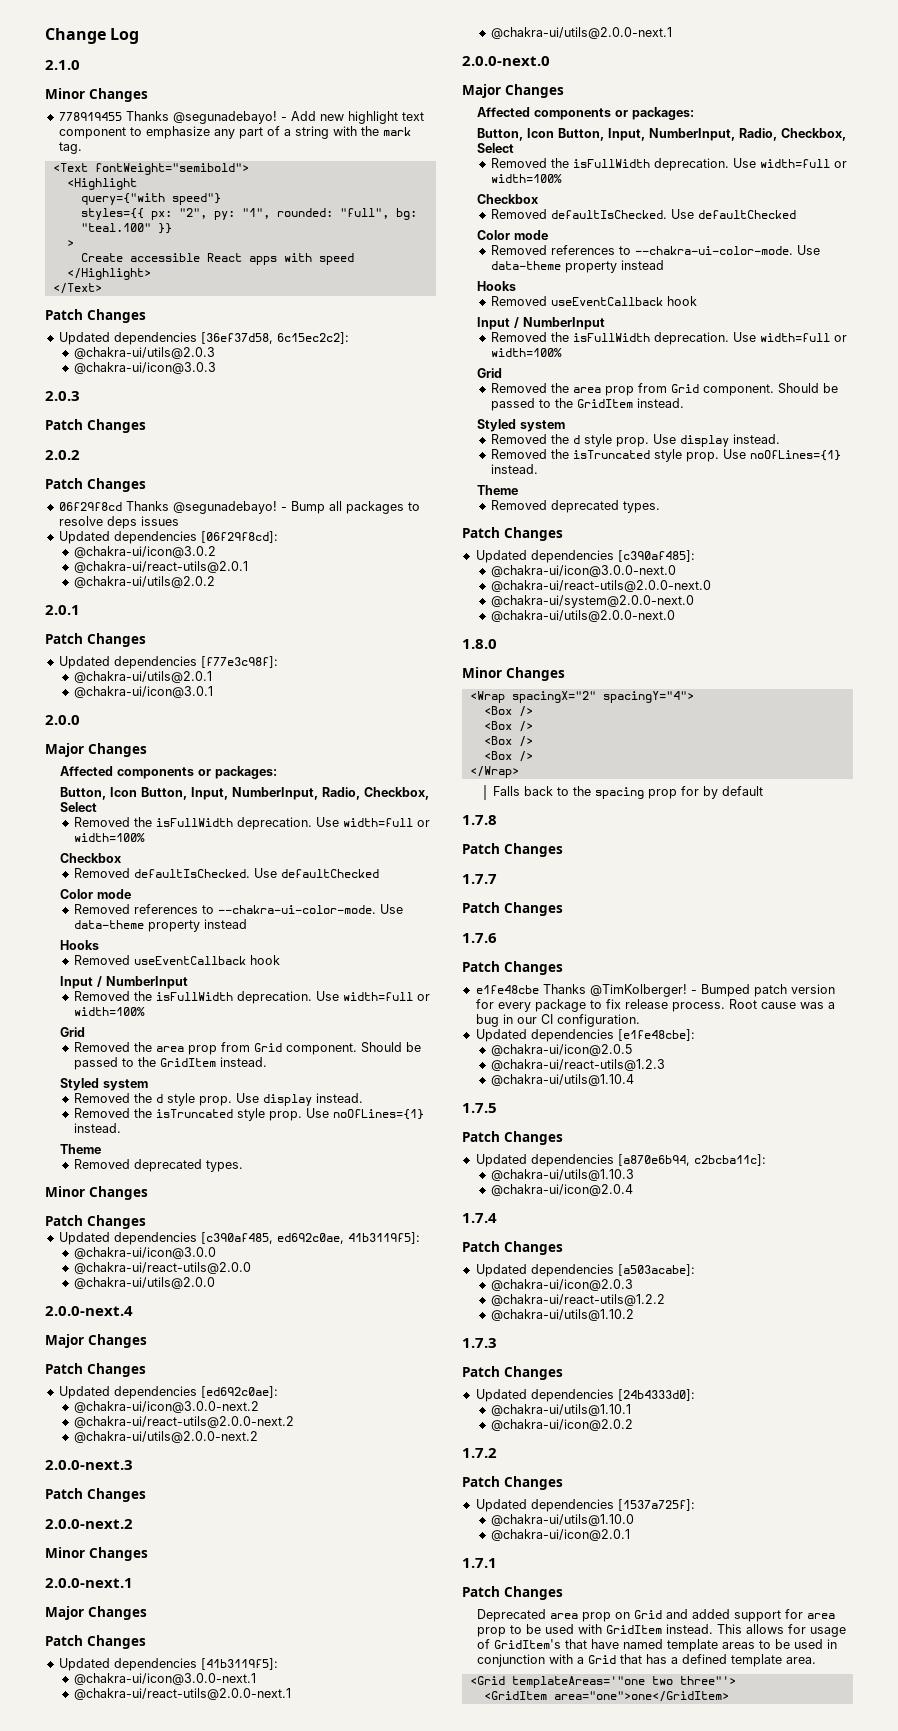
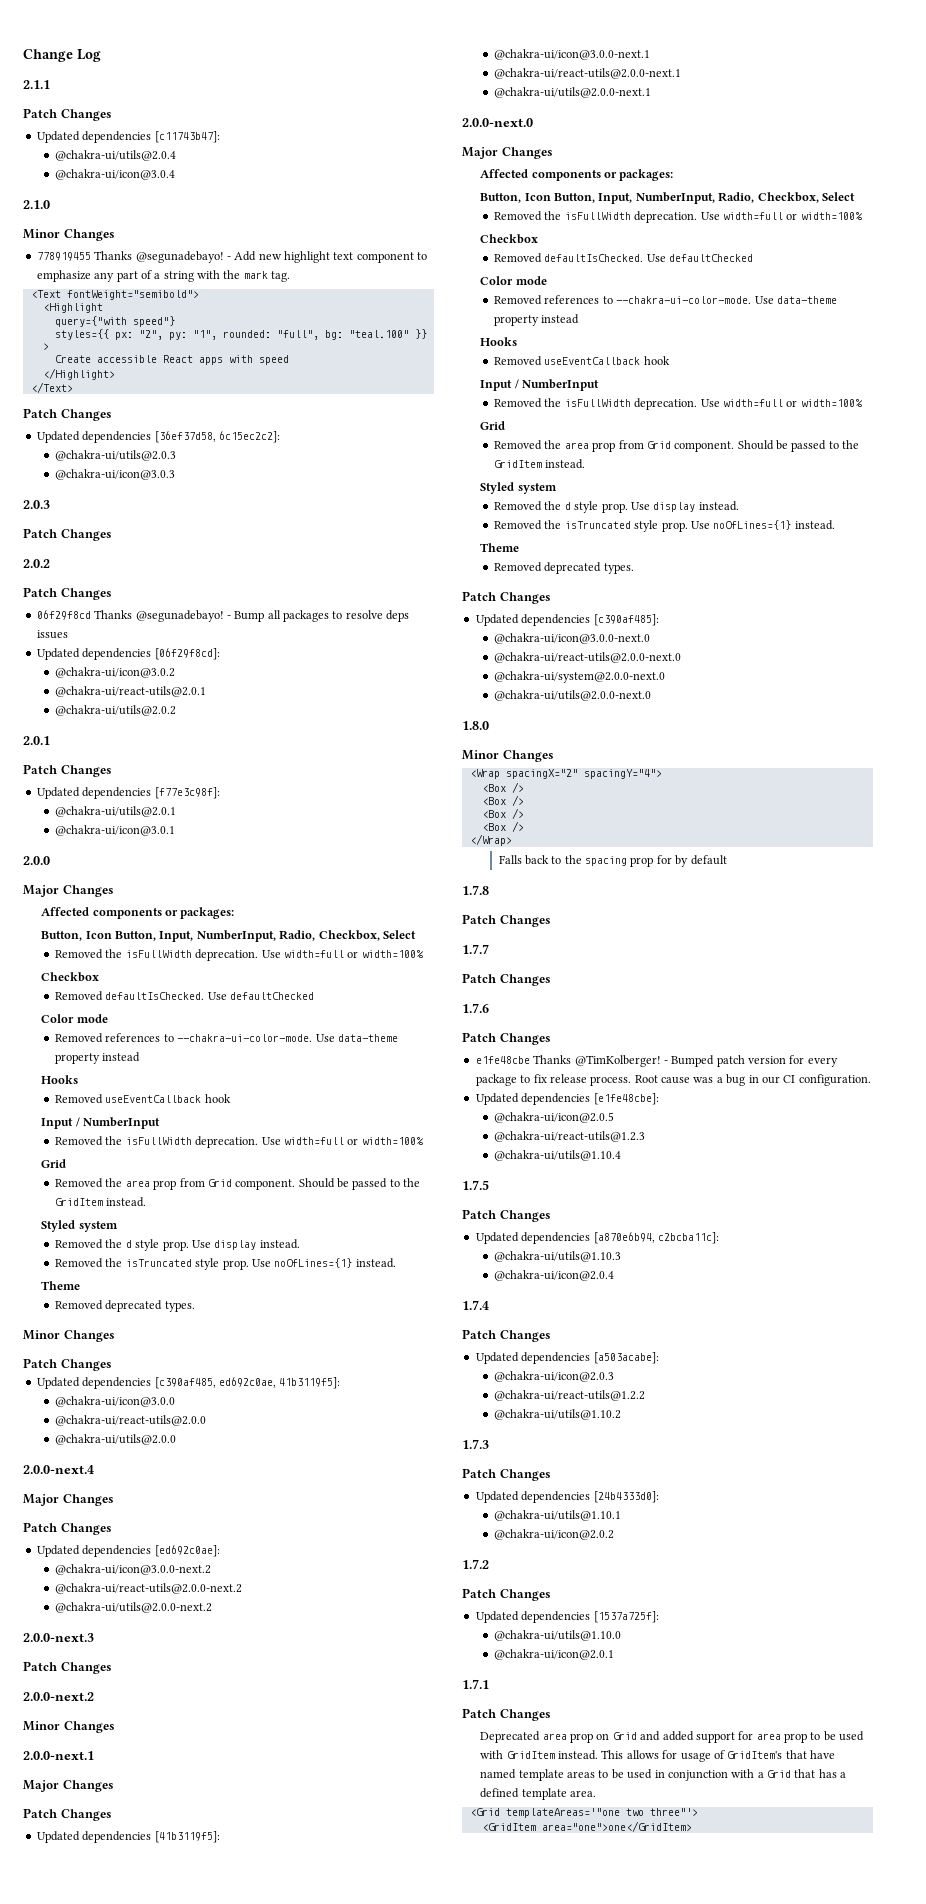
(140, 36) none -> [23,80,50,89] [23,108,112,121] [36,131,220,143] [55,150,177,161] [55,169,176,180] // 2.1.1 // Patch Changes // Updated dependencies [c11743b47]: // @chakra-ui/utils@2.0.4 // @chakra-ui/icon@3.0.4

